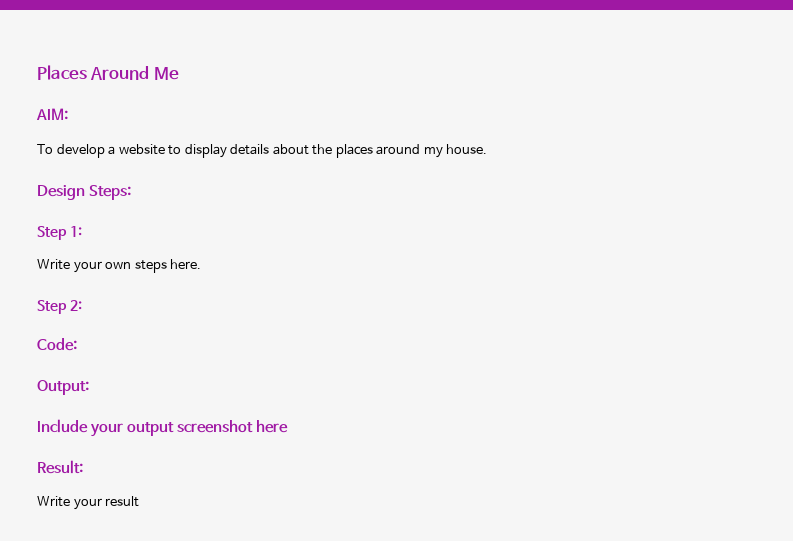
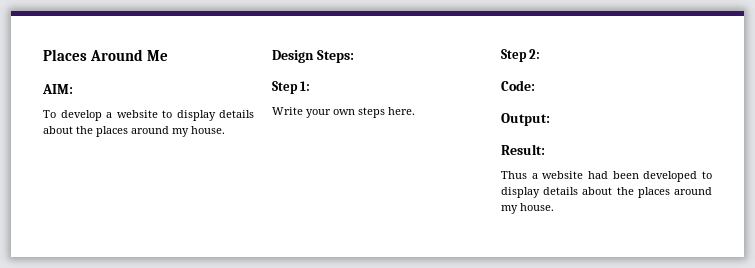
[37,419,289,437] [37,460,83,474] [37,496,140,510] Include your output screenshot here // Result: // Write your result -> [501,144,545,155] [501,171,712,182] [501,187,712,198] [501,203,554,214] Result: // Thus a website had been developed to display details about the places around my house.

